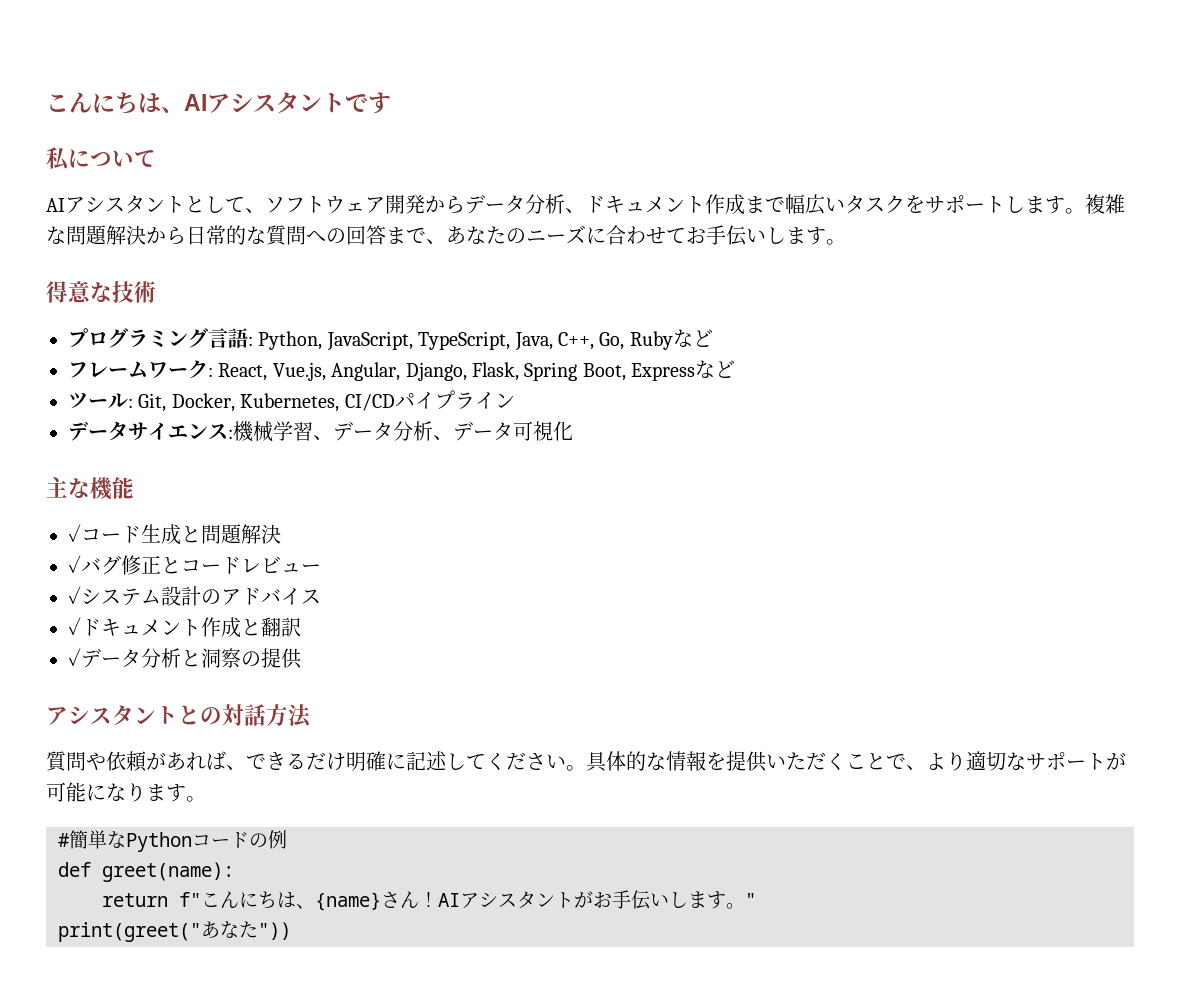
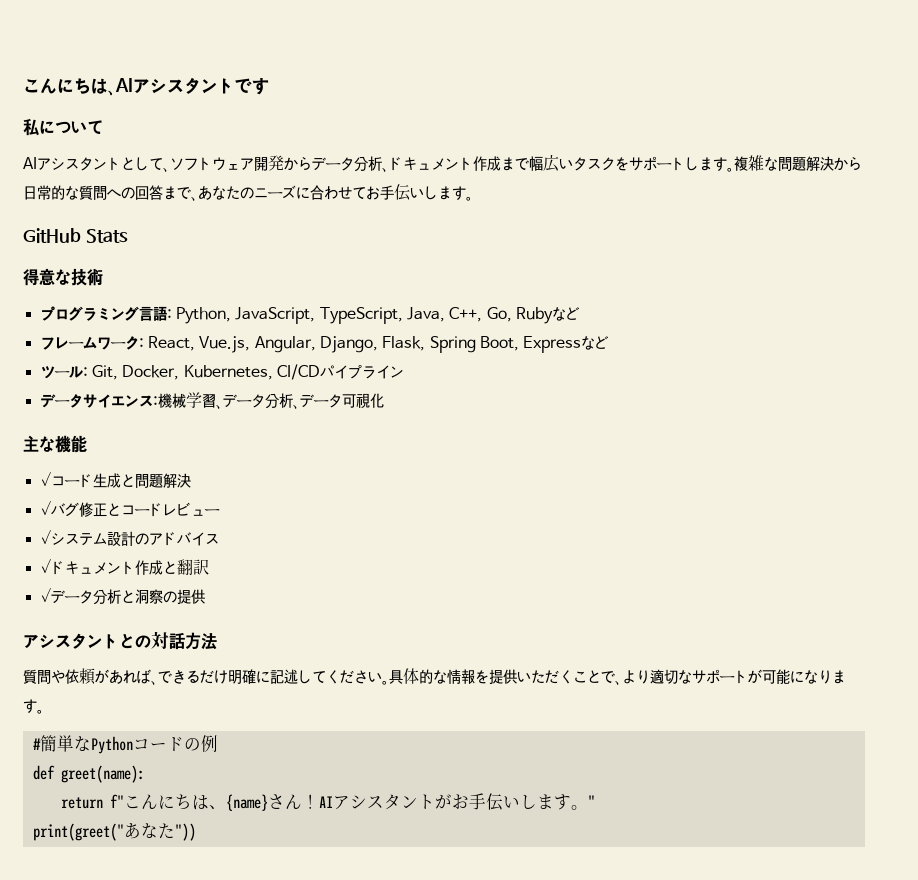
(846, 242) none -> [23,228,128,243] // GitHub Stats

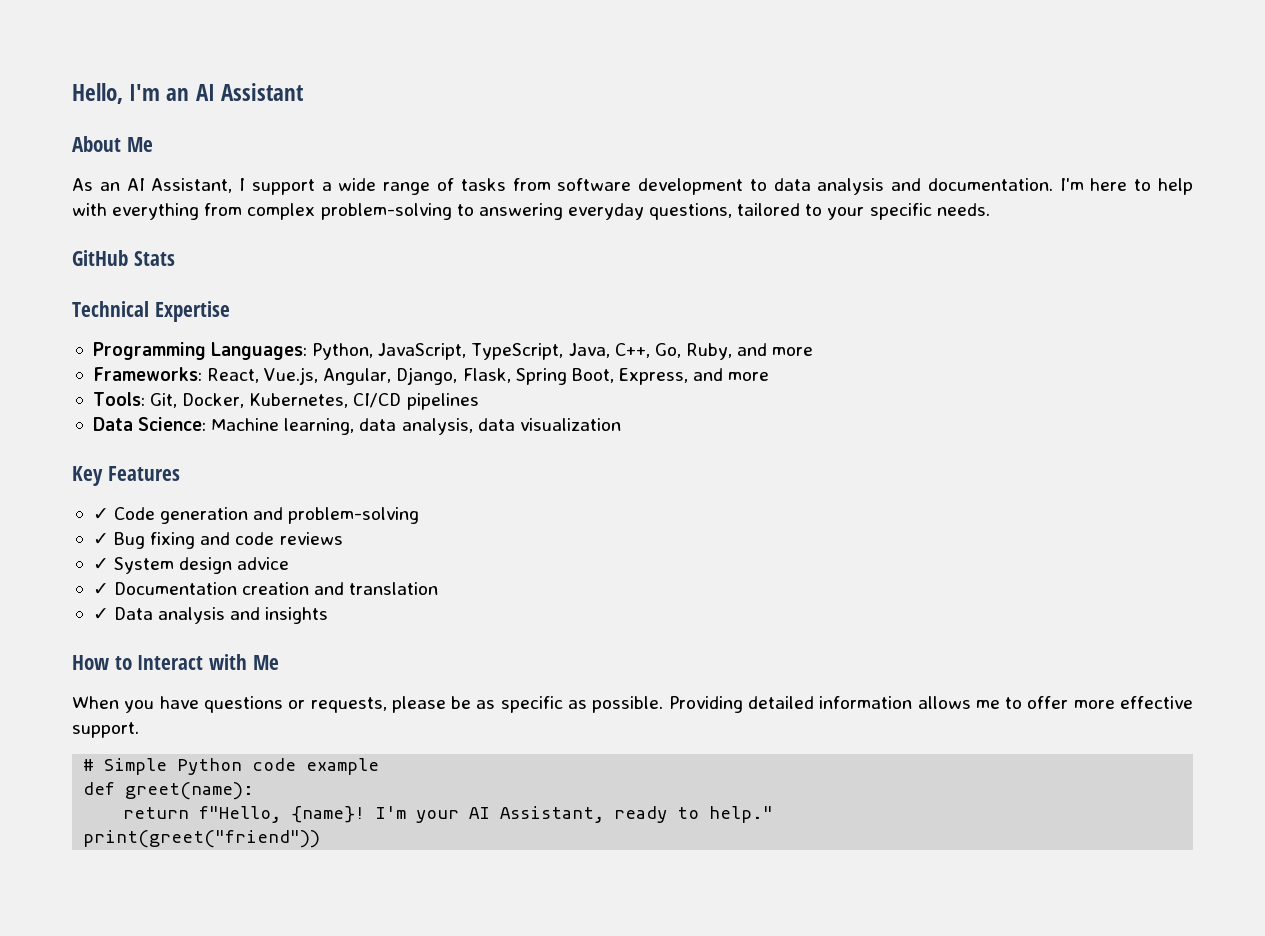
[23,77,269,96] [23,118,103,136] [23,155,862,172] [23,184,473,201] [23,228,128,243] [23,268,103,286] [40,306,172,321] こんにちは、AIアシスタントです // 私について // AIアシスタントとして、ソフトウェア開発からデータ分析、ドキュメント作成まで幅広いタスクをサポートします。複雑な問題解決から日常的な質問への回答まで、あなたのニーズに合わせてお手伝いします。 // GitHub Stats // 得意な技術 // プログラミング言語: -> [72,83,303,104] [72,136,153,152] [72,178,1193,195] [72,203,990,220] [72,250,175,266] [72,301,230,322] [92,342,308,360] Hello, I'm an AI Assistant // About Me // As an AI Assistant, I support a wide range of tasks from software development to data analysis and documentation. I'm here to help with everything from complex problem-solving to answering everyday questions, tailored to your specific needs. // GitHub Stats // Technical Expertise // Programming Languages:
[515,307,580,324] [40,336,144,350] Rubyなど // フレームワーク: -> [685,343,814,360] [92,367,202,381] Ruby, and more // Frameworks:
[523,336,610,353] [40,364,404,380] [40,392,384,409] [23,435,87,453] [40,471,191,488] [40,500,220,517] [40,529,219,547] [40,558,209,575] [40,587,205,605] [23,631,217,650] [23,668,846,685] [23,699,44,714] [32,735,218,754] [32,765,145,783] [60,793,595,811] [32,823,196,841] Expressなど // ツール: Git, Docker, Kubernetes, CI/CDパイプライン // データサイエンス:機械学習、データ分析、データ可視化 // 主な機能 // ✓コード生成と問題解決 // ✓バグ修正とコードレビュー // ✓システム設計のアドバイス // ✓ドキュメント作成と翻訳 // ✓データ分析と洞察の提供 // アシスタントとの対話方法 // 質問や依頼があれば、できるだけ明確に記述してください。具体的な情報を提供いただくことで、より適切なサポートが可能になります。 // #簡単なPythonコードの例 // def greet(name): // return f"こんにちは、{name}さん！AIアシスタントがお手伝いします。" // print(greet("あなた")) -> [618,368,770,385] [92,392,479,410] [92,417,621,435] [72,466,180,486] [92,507,420,524] [92,532,343,549] [92,557,290,574] [92,582,439,595] [92,607,329,624] [72,654,279,670] [72,696,1193,713] [72,722,139,738] [83,758,380,775] [83,782,255,800] [123,806,774,823] [83,830,321,848] Express, and more // Tools: Git, Docker, Kubernetes, CI/CD pipelines // Data Science: Machine learning, data analysis, data visualization // Key Features // ✓ Code generation and problem-solving // ✓ Bug fixing and code reviews // ✓ System design advice // ✓ Documentation creation and translation // ✓ Data analysis and insights // How to Interact with Me // When you have questions or requests, please be as specific as possible. Providing detailed information allows me to offer more effective support. // # Simple Python code example // def greet(name): // return f"Hello, {name}! I'm your AI Assistant, ready to help." // print(greet("friend"))

